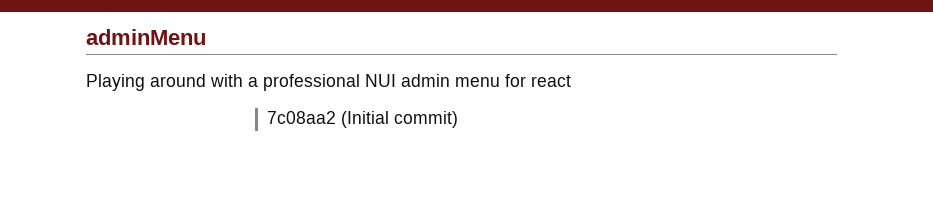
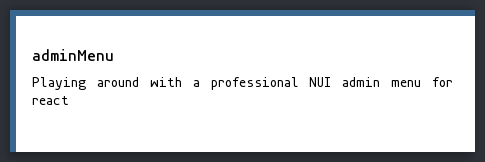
[267,111,459,128] // 7c08aa2 (Initial commit) -> (69, 100) none

